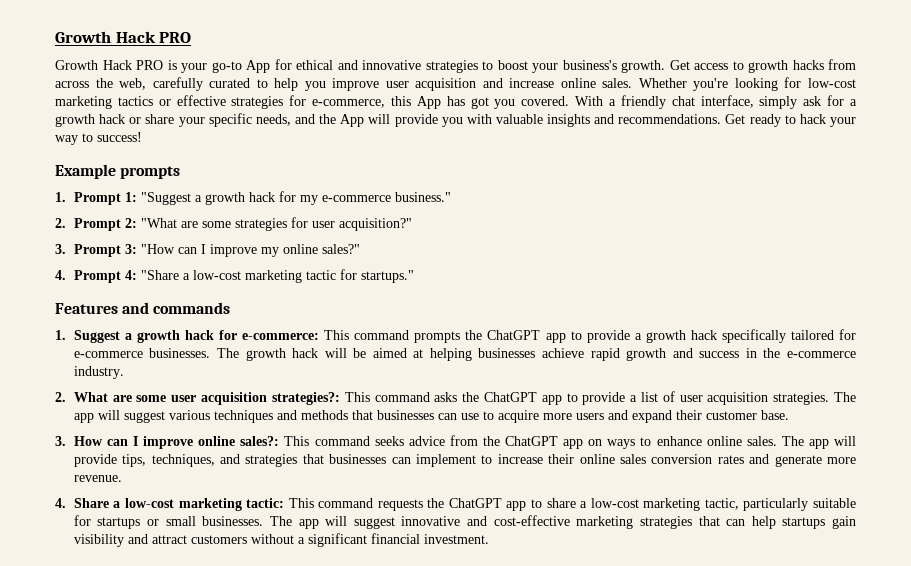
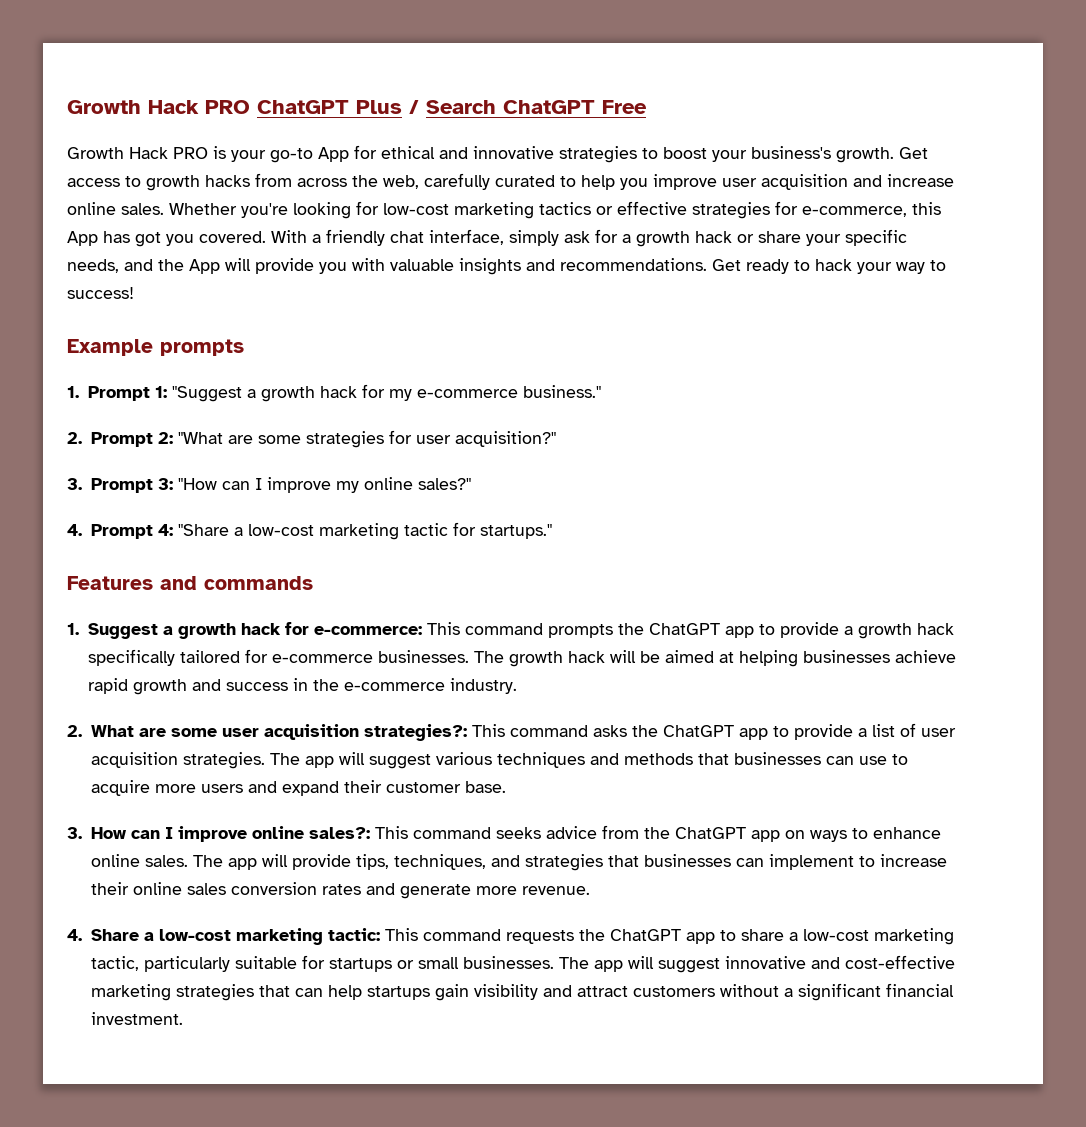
[55,31,192,43] Growth Hack PRO -> [67,100,647,114] Growth Hack PRO ChatGPT Plus / Search ChatGPT Free

